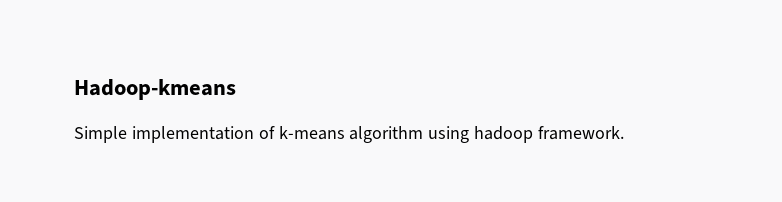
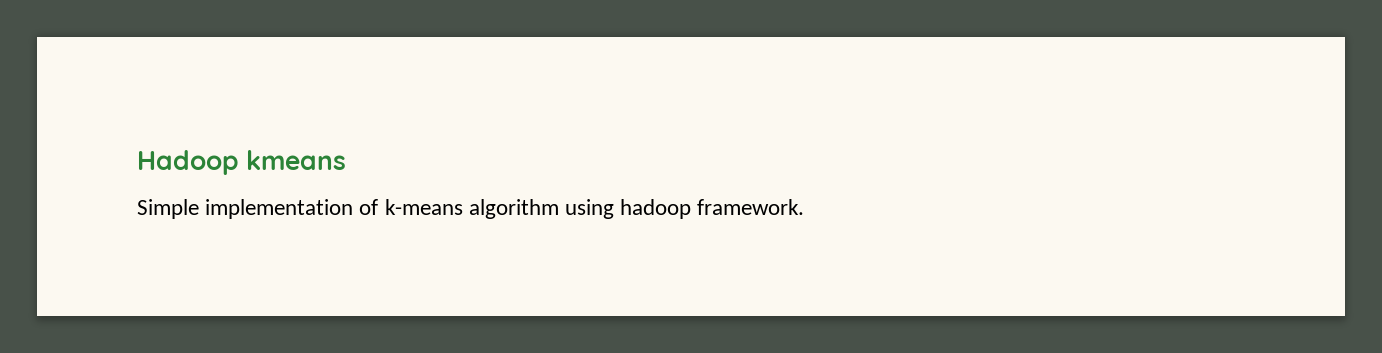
[74,79,236,100] Hadoop-kmeans -> [137,150,347,175] Hadoop kmeans

